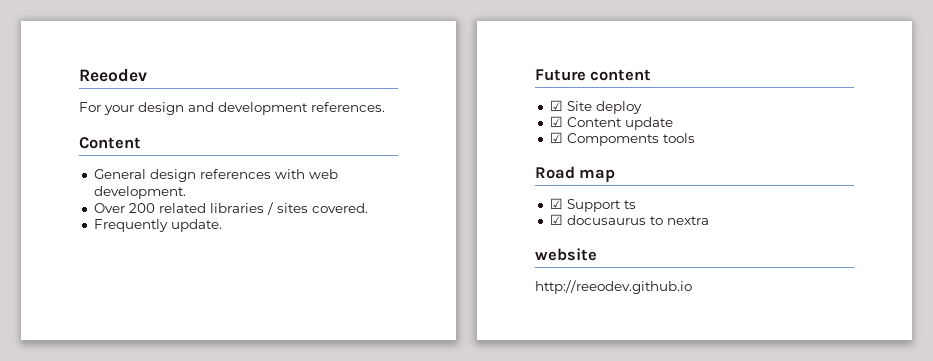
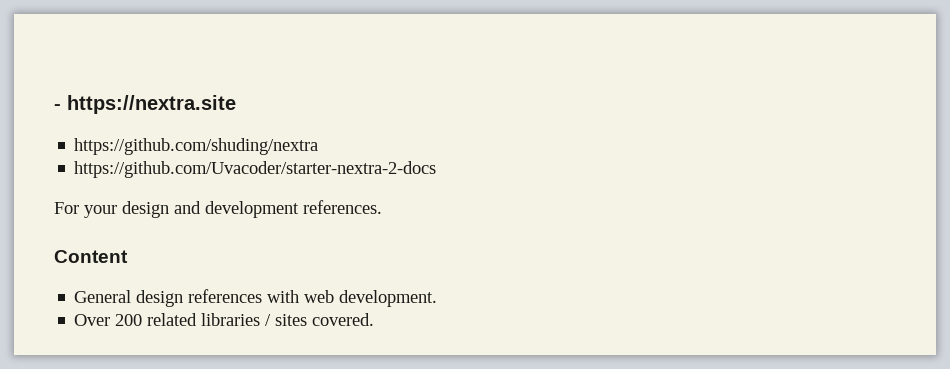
[79,69,147,82] Reeodev -> [54,95,236,114] [74,138,319,155] [74,161,437,178] - https://nextra.site // https://github.com/shuding/nextra // https://github.com/Uvacoder/starter-nextra-2-docs
[93,219,222,232] [535,69,652,81] [549,100,642,114] [549,116,673,130] [549,132,695,146] [535,166,616,182] [549,198,636,212] [549,214,709,225] [535,248,597,261] [535,280,692,294] // Frequently update. // Future content // ☑ Site deploy // ☑ Content update // ☑ Compoments tools // Road map // ☑ Support ts // ☑ docusaurus to nextra // website // http://reeodev.github.io -> (375, 319) none

